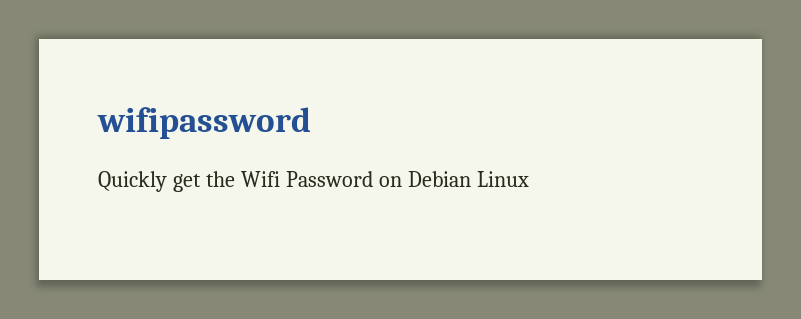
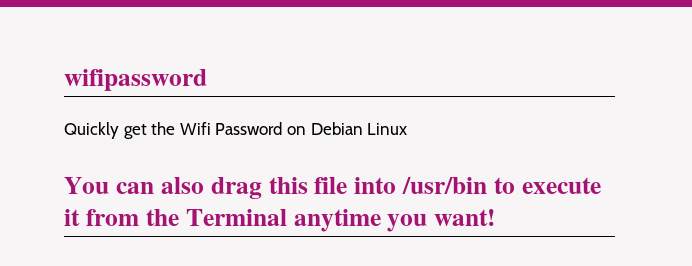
(529, 179) none -> [64,177,601,199] [64,209,496,232] // You can also drag this file into /usr/bin to execute it from the Terminal anytime you want!

